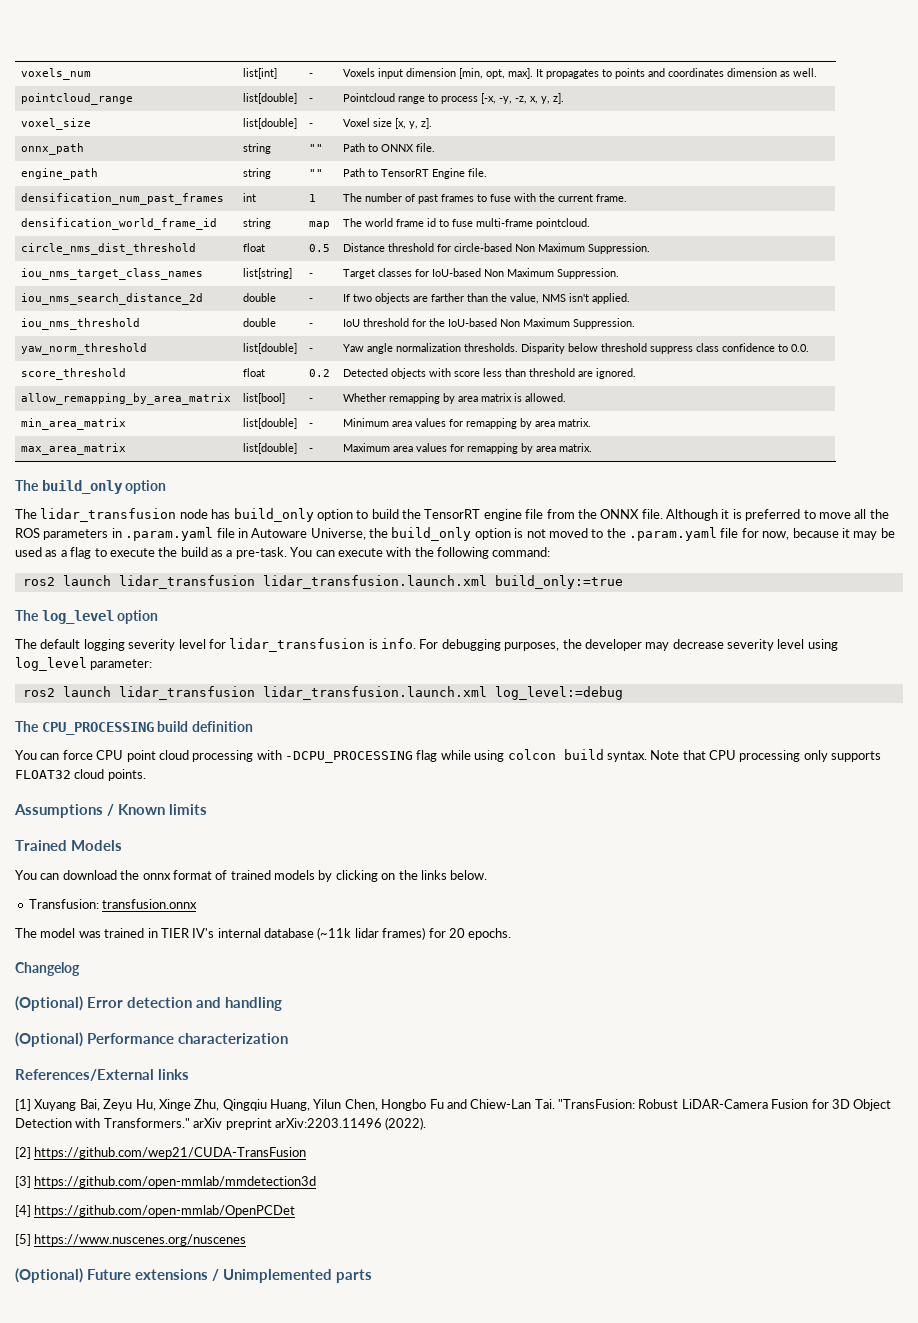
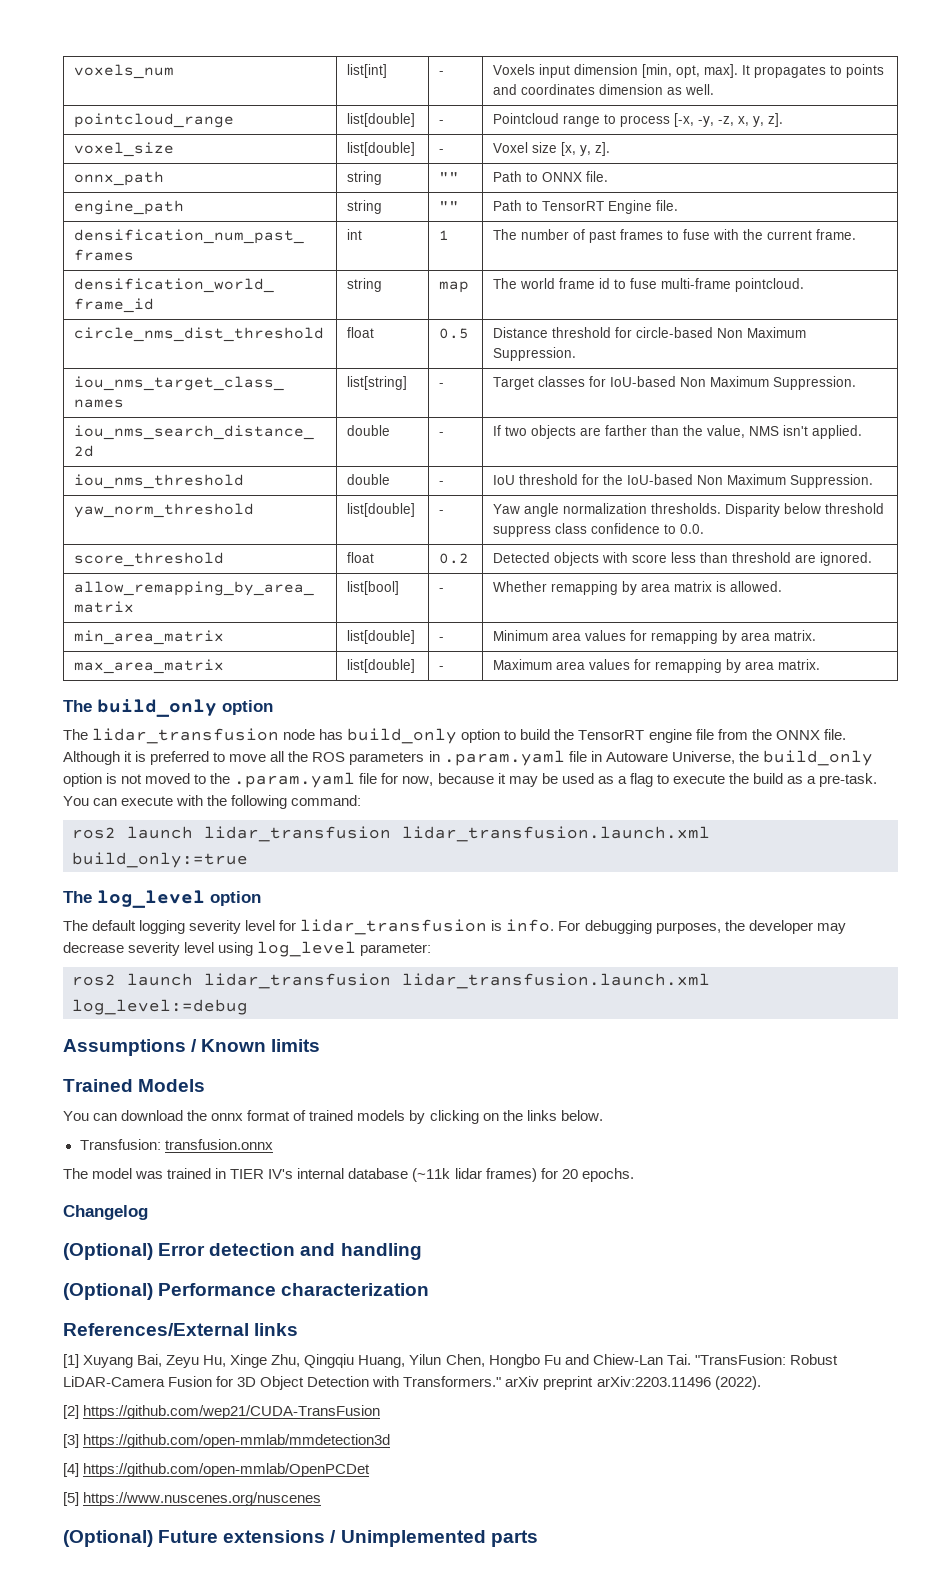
[15,721,253,735] [15,749,882,763] [15,769,146,781] // The CPU_PROCESSING build definition // You can force CPU point cloud processing with -DCPU_PROCESSING flag while using colcon build syntax. Note that CPU processing only supports FLOAT32 cloud points. -> (248, 1007) none

